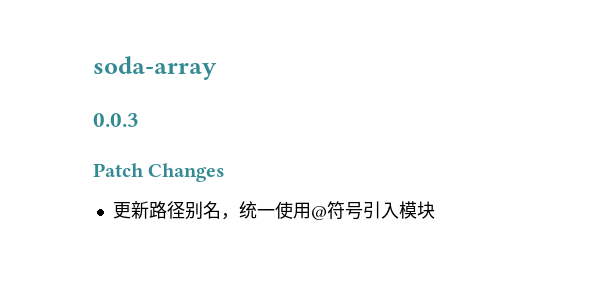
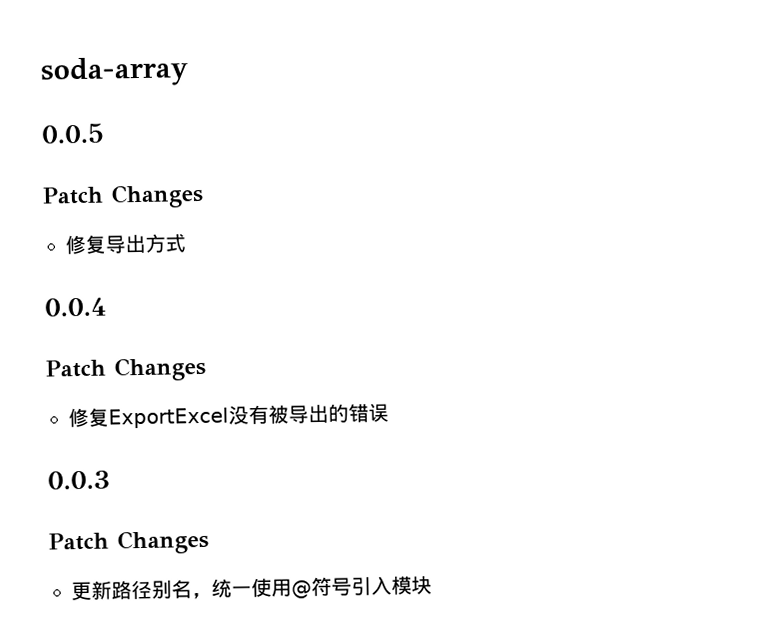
(217, 68) none -> [41,123,104,144] [42,183,204,209] [65,233,186,255] [44,297,107,317] [45,356,206,382] [68,402,389,429] // 0.0.5 // Patch Changes // 修复导出方式 // 0.0.4 // Patch Changes // 修复ExportExcel没有被导出的错误

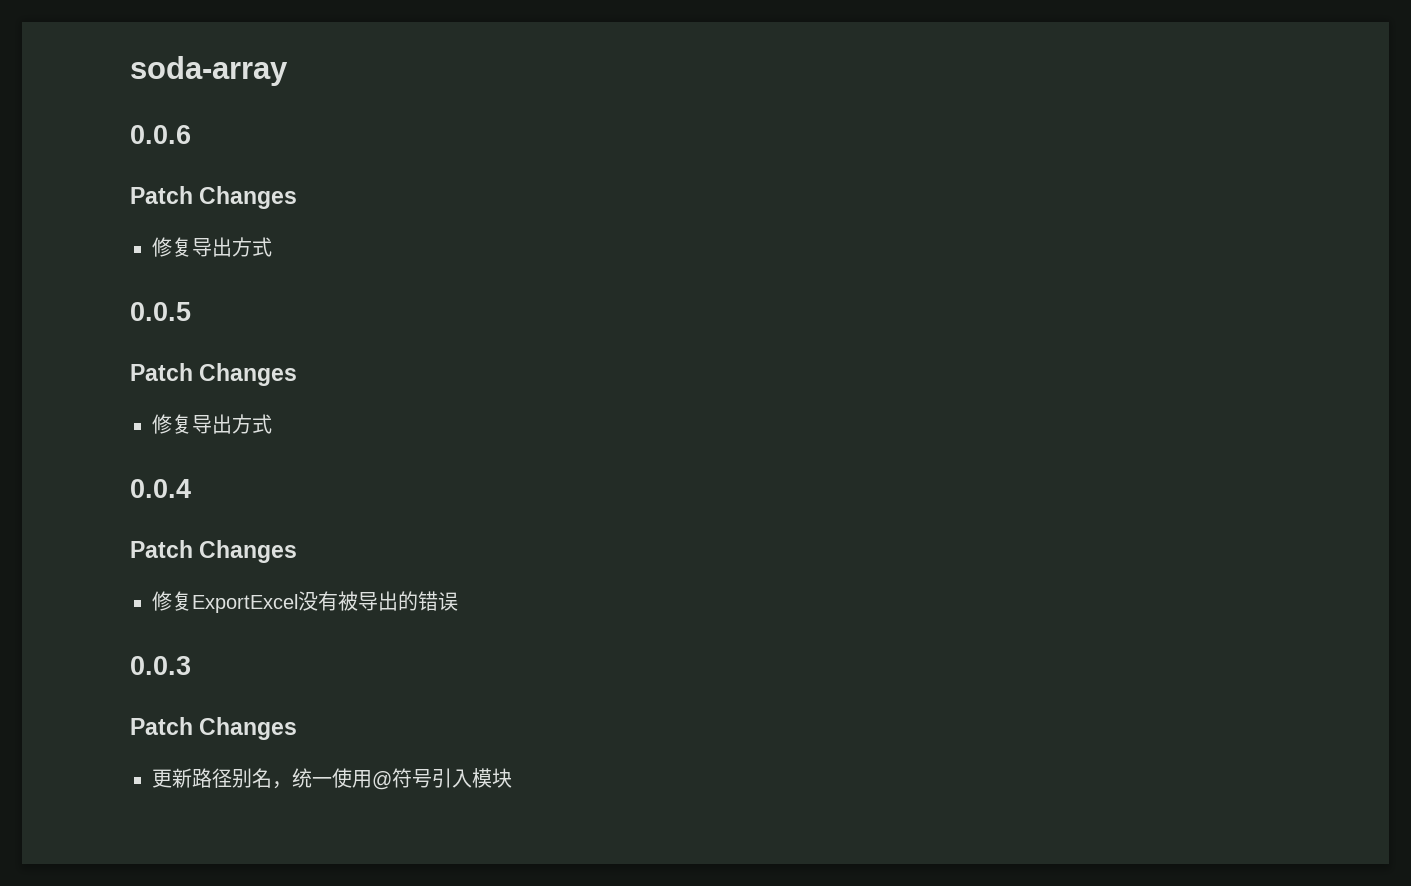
(189, 72) none -> [130,125,191,144] [130,186,298,209] [152,237,272,257] // 0.0.6 // Patch Changes // 修复导出方式

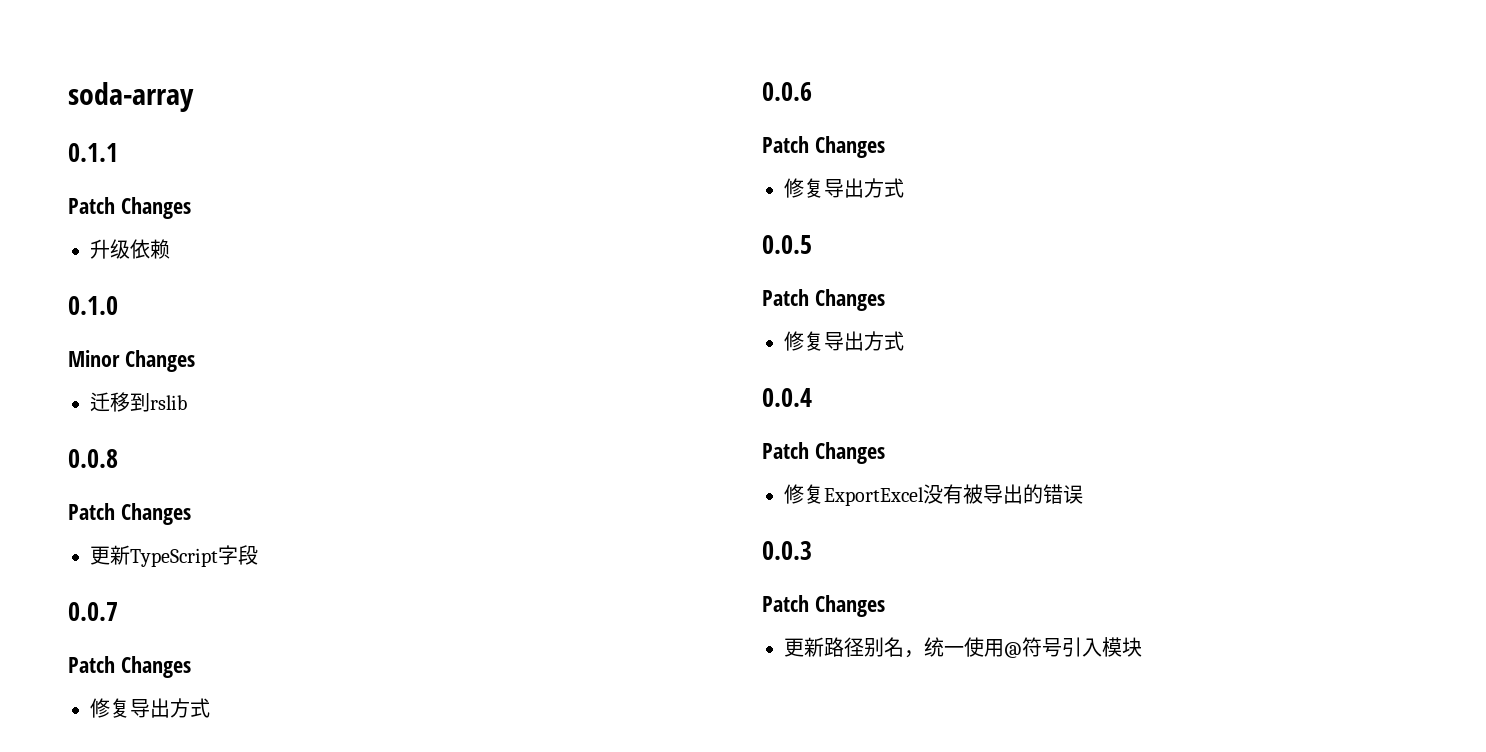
(288, 71) none -> [68,143,118,162] [68,197,191,219] [90,239,170,259] [68,296,118,315] [68,350,195,372] [90,392,187,412] [68,449,118,468] [68,503,191,525] [90,545,258,567] [68,602,118,621] [68,656,191,678] [90,698,210,718] // 0.1.1 // Patch Changes // 升级依赖 // 0.1.0 // Minor Changes // 迁移到rslib // 0.0.8 // Patch Changes // 更新TypeScript字段 // 0.0.7 // Patch Changes // 修复导出方式

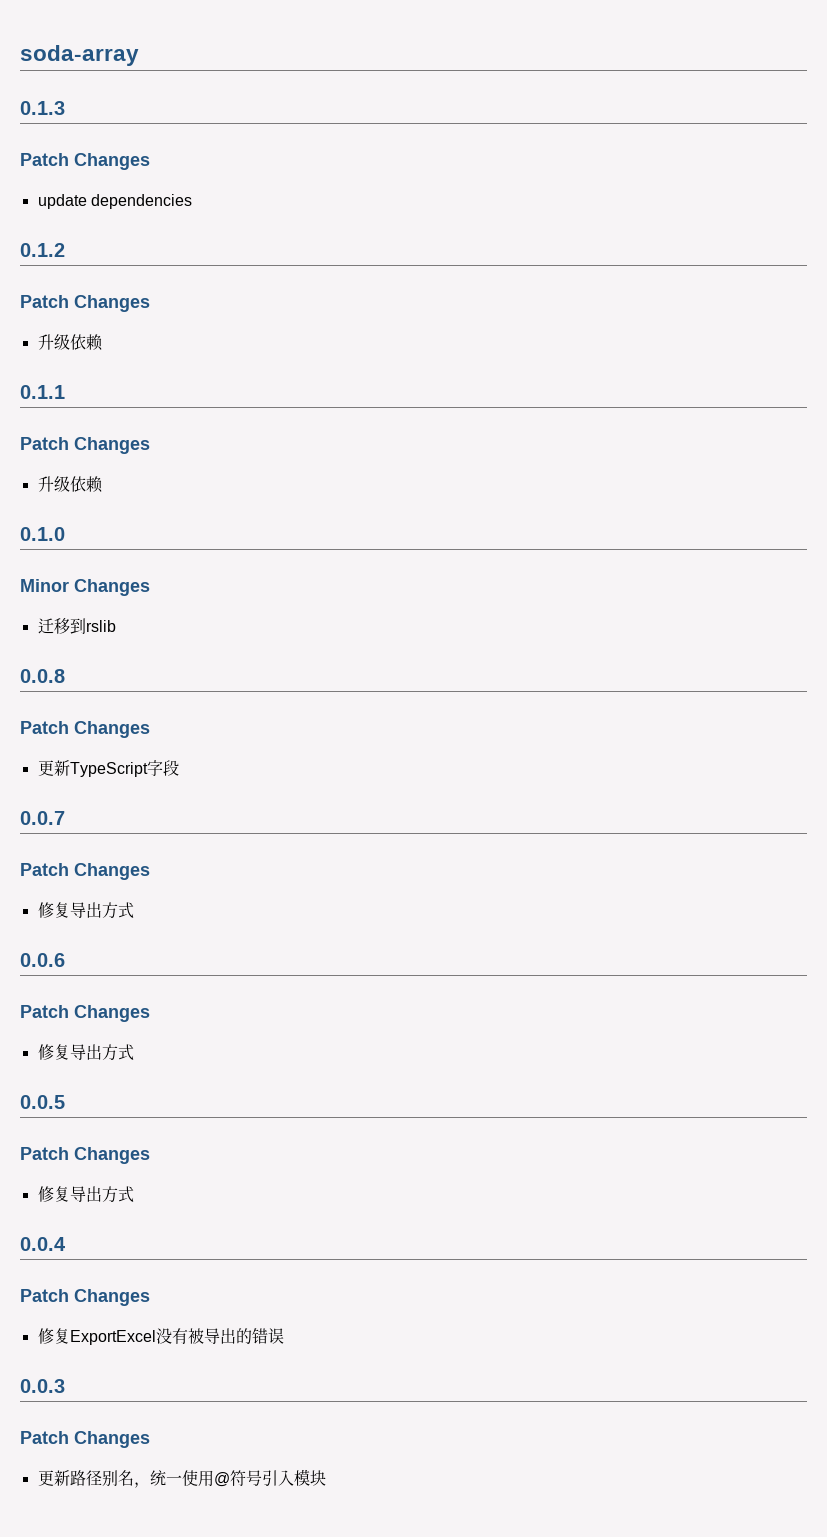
(194, 97) none -> [20,101,65,115] [20,153,150,170] [37,194,192,209] [20,243,65,257] [20,295,150,312] [37,334,103,351] // 0.1.3 // Patch Changes // update dependencies // 0.1.2 // Patch Changes // 升级依赖

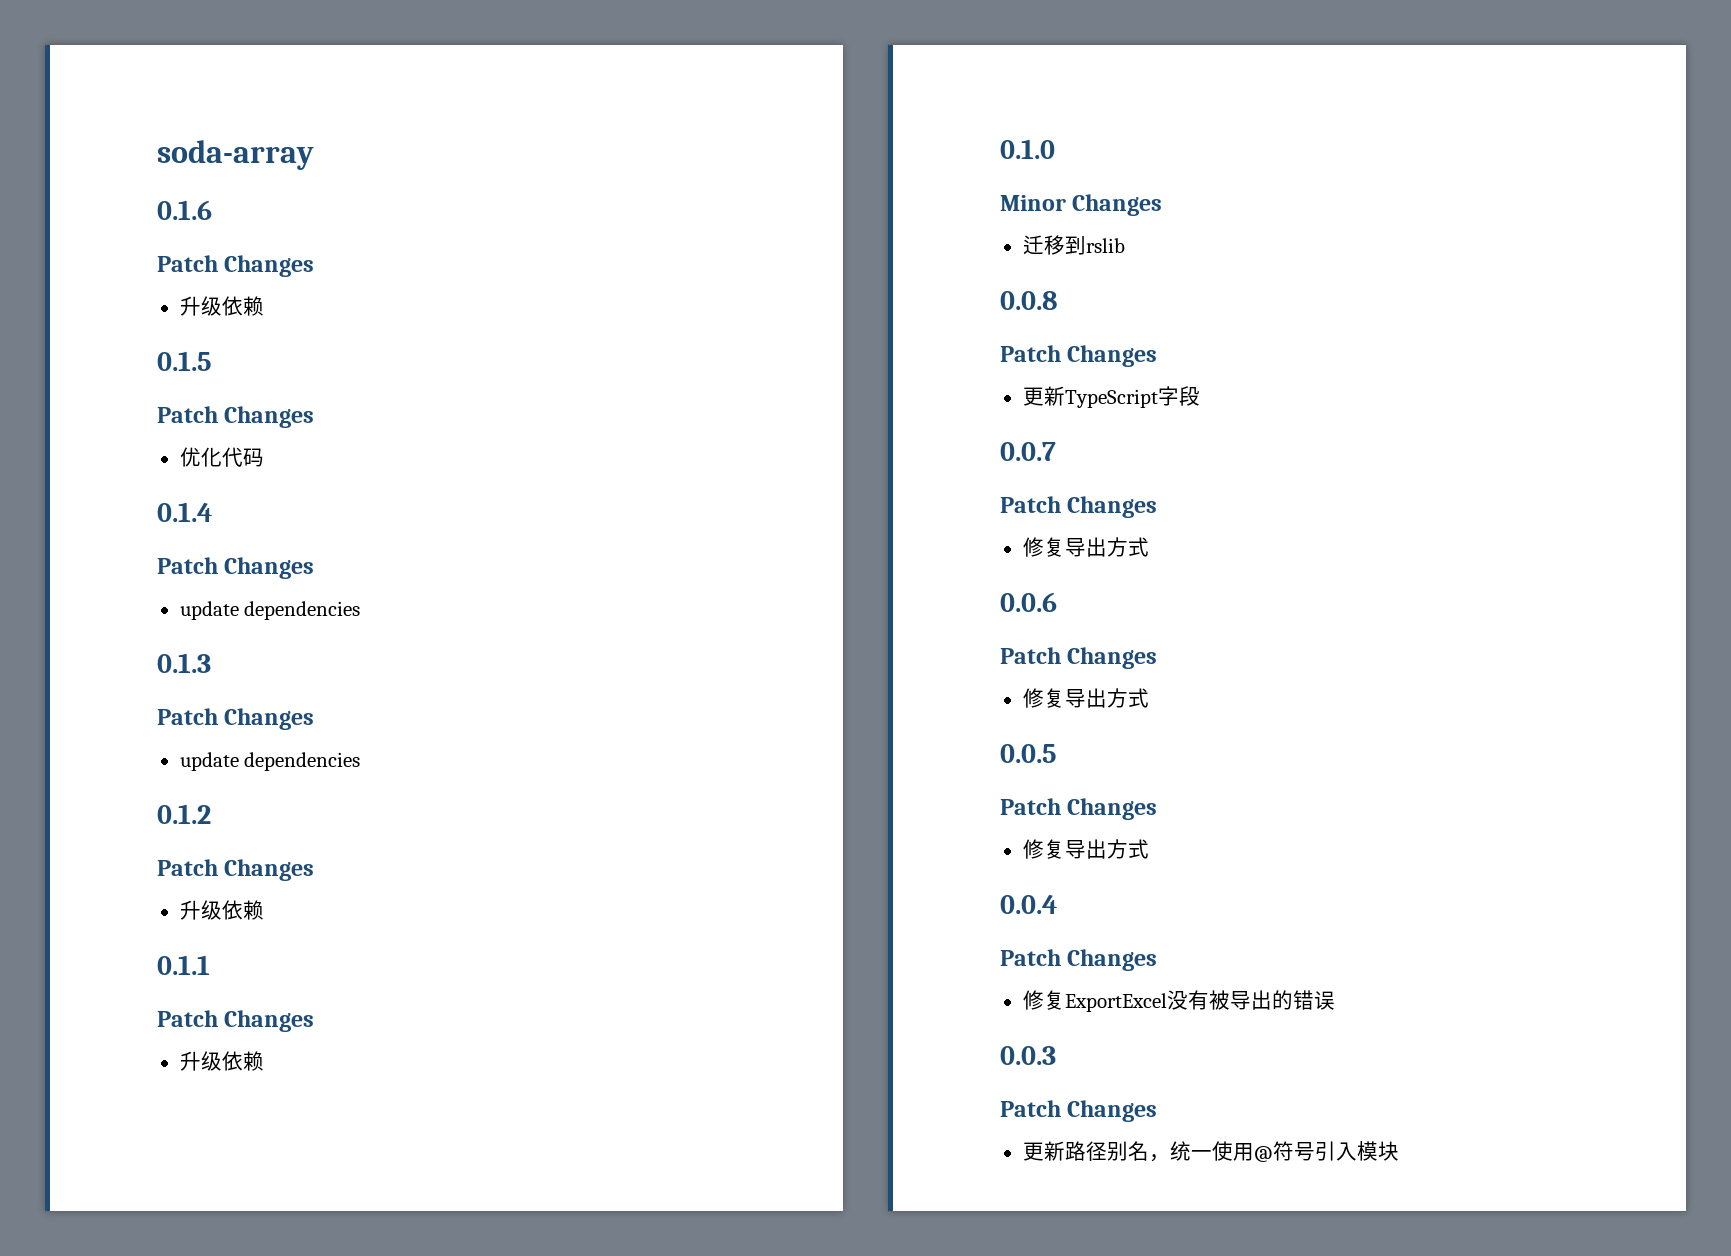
(139, 55) none -> [157,200,212,220] [157,255,315,277] [179,296,264,316] [157,351,212,371] [157,406,315,428] [179,447,264,467] [157,502,212,522] [157,557,315,579] [179,601,361,620] // 0.1.6 // Patch Changes // 升级依赖 // 0.1.5 // Patch Changes // 优化代码 // 0.1.4 // Patch Changes // update dependencies

